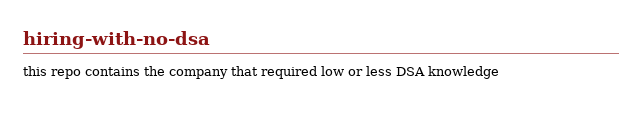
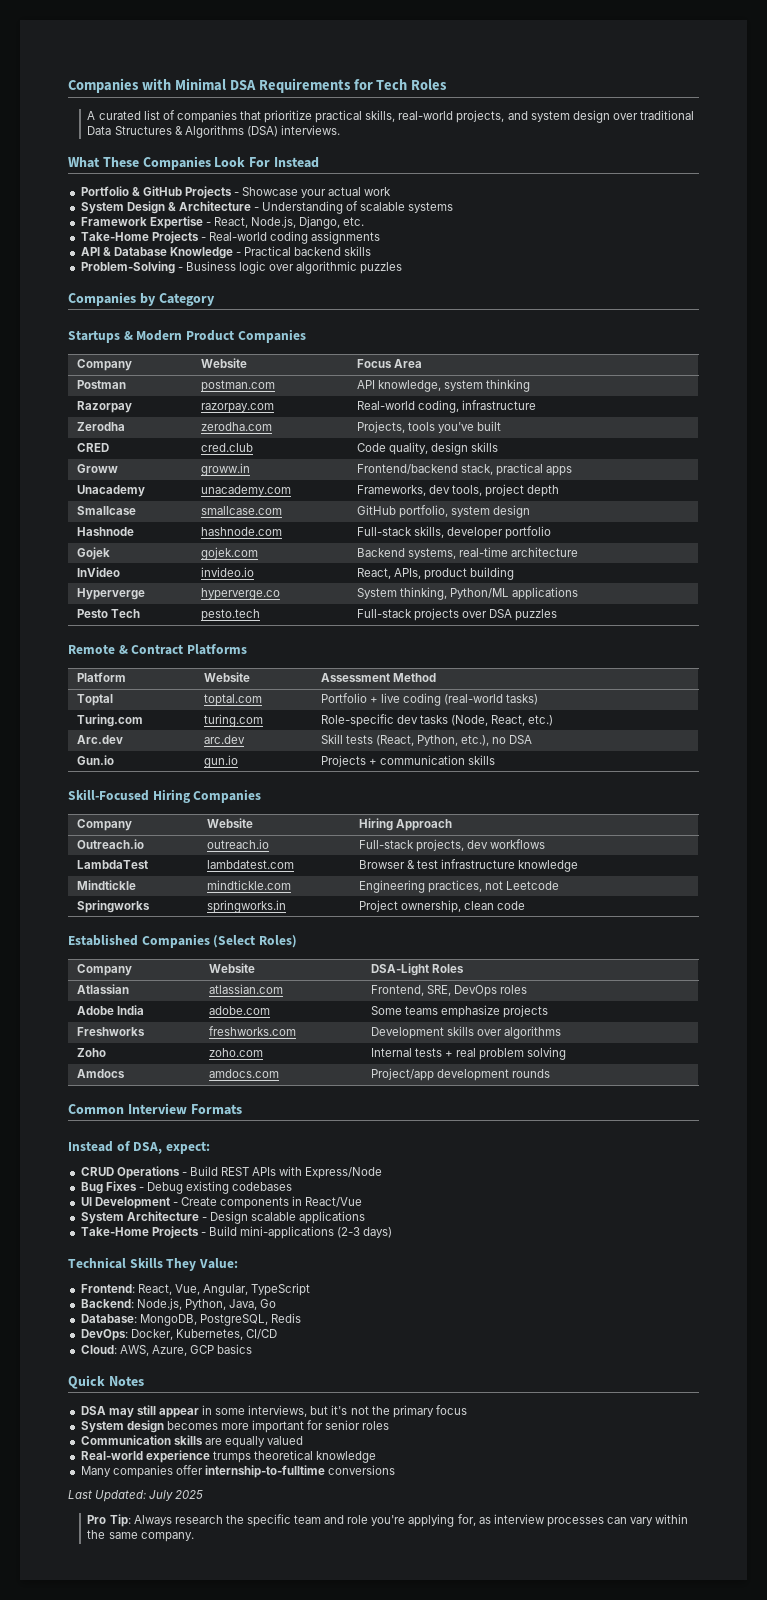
[23,31,210,49] [23,66,499,79] hiring-with-no-dsa // this repo contains the company that required low or less DSA knowledge -> [68,78,448,93] [87,110,694,123] [87,125,340,138] [68,156,319,170] [80,186,392,199] [80,201,454,214] [80,216,365,229] [80,231,381,244] [80,246,372,259] [80,261,403,274] [68,292,215,306] [68,329,306,343] [76,359,132,371] [200,358,247,368] [356,359,422,368] [76,380,126,389] [200,380,275,392] [356,379,531,392] [76,401,132,413] [200,403,274,413] [356,400,536,413] [76,422,125,431] [200,422,272,431] [356,421,502,433] [76,443,109,452] [200,443,253,452] [356,442,499,455] [76,464,118,473] [200,463,250,476] [356,463,573,476] [76,485,145,497] [200,485,291,496] [356,484,560,497] [76,506,136,515] [200,506,282,515] [356,505,531,518] [76,527,134,536] [200,527,282,536] [356,526,552,539] [76,547,110,560] [200,547,258,560] [356,547,579,559] [76,567,120,577] [200,567,254,577] [356,567,515,580] [76,588,145,600] [200,588,280,600] [356,587,579,600] [76,609,140,618] [200,609,260,621] [356,608,558,621] [68,644,247,655] [76,672,126,682] [203,672,250,682] [320,673,436,682] [76,694,113,706] [203,694,262,706] [320,693,539,706] [76,714,143,727] [203,714,263,727] [320,714,554,727] [76,735,123,744] [203,735,245,744] [320,734,533,746] [76,755,114,765] [203,755,238,768] [320,755,496,767] [68,789,262,803] [76,819,132,831] [206,818,253,828] [358,818,452,831] [76,839,144,849] [206,839,269,849] [358,839,546,852] [76,860,148,869] [206,860,294,869] [358,859,579,872] [76,880,136,890] [206,880,291,890] [358,880,560,893] [76,900,150,913] [206,900,286,913] [358,900,526,913] [68,934,297,948] [76,964,132,976] [208,963,255,973] [370,963,464,976] [76,984,129,994] [208,984,283,994] [370,985,528,997] [76,1005,144,1015] [208,1006,270,1015] [370,1005,549,1018] [76,1027,145,1036] [208,1026,296,1036] [370,1026,562,1039] [76,1048,106,1057] [208,1048,263,1057] [370,1047,567,1060] [76,1069,125,1078] [208,1069,279,1078] [370,1068,550,1081] [68,1103,242,1115] [68,1141,210,1154] [80,1166,383,1179] [80,1181,293,1194] [80,1196,363,1209] [80,1211,366,1224] [80,1226,393,1239] [68,1257,238,1271] [80,1283,311,1296] [80,1298,277,1310] [80,1313,301,1326] [80,1329,277,1341] [80,1344,253,1356] [68,1375,144,1389] [80,1405,467,1418] [80,1420,390,1433] [80,1435,304,1448] [80,1450,377,1463] [80,1465,396,1478] [68,1490,204,1502] [87,1514,689,1527] [87,1530,194,1542] Companies with Minimal DSA Requirements for Tech Roles // A curated list of companies that prioritize practical skills, real-world projects, and system design over traditional Data Structures & Algorithms (DSA) interviews. // What These Companies Look For Instead // Portfolio & GitHub Projects - Showcase your actual work // System Design & Architecture - Understanding of scalable systems // Framework Expertise - React, Node.js, Django, etc. // Take-Home Projects - Real-world coding assignments // API & Database Knowledge - Practical backend skills // Problem-Solving - Business logic over algorithmic puzzles // Companies by Category // Startups & Modern Product Companies // Company | Website | Focus Area // Postman | postman.com | API knowledge, system thinking // Razorpay | razorpay.com | Real-world coding, infrastructure // Zerodha | zerodha.com | Projects, tools you've built // CRED | cred.club | Code quality, design skills // Groww | groww.in | Frontend/backend stack, practical apps // Unacademy | unacademy.com | Frameworks, dev tools, project depth // Smallcase | smallcase.com | GitHub portfolio, system design // Hashnode | hashnode.com | Full-stack skills, developer portfolio // Gojek | gojek.com | Backend systems, real-time architecture // InVideo | invideo.io | React, APIs, product building // Hyperverge | hyperverge.co | System thinking, Python/ML applications // Pesto Tech | pesto.tech | Full-stack projects over DSA puzzles // Remote & Contract Platforms // Platform | Website | Assessment Method // Toptal | toptal.com | Portfolio + live coding (real-world tasks) // Turing.com | turing.com | Role-specific dev tasks (Node, React, etc.) // Arc.dev | arc.dev | Skill tests (React, Python, etc.), no DSA // Gun.io | gun.io | Projects + communication skills // Skill-Focused Hiring Companies // Company | Website | Hiring Approach // Outreach.io | outreach.io | Full-stack projects, dev workflows // LambdaTest | lambdatest.com | Browser & test infrastructure knowledge // Mindtickle | mindtickle.com | Engineering practices, not Leetcode // Springworks | springworks.in | Project ownership, clean code // Established Companies (Select Roles) // Company | Website | DSA-Light Roles // Atlassian | atlassian.com | Frontend, SRE, DevOps roles // Adobe India | adobe.com | Some teams emphasize projects // Freshworks | freshworks.com | Development skills over algorithms // Zoho | zoho.com | Internal tests + real problem solving // Amdocs | amdocs.com | Project/app development rounds // Common Interview Formats // Instead of DSA, expect: // CRUD Operations - Build REST APIs with Express/Node // Bug Fixes - Debug existing codebases // UI Development - Create components in React/Vue // System Architecture - Design scalable applications // Take-Home Projects - Build mini-applications (2-3 days) // Technical Skills They Value: // Frontend: React, Vue, Angular, TypeScript // Backend: Node.js, Python, Java, Go // Database: MongoDB, PostgreSQL, Redis // DevOps: Docker, Kubernetes, CI/CD // Cloud: AWS, Azure, GCP basics // Quick Notes // DSA may still appear in some interviews, but it's not the primary focus // System design becomes more important for senior roles // Communication skills are equally valued // Real-world experience trumps theoretical knowledge // Many companies offer internship-to-fulltime conversions // Last Updated: July 2025 // Pro Tip: Always research the specific team and role you're applying for, as interview processes can vary within the same company.

